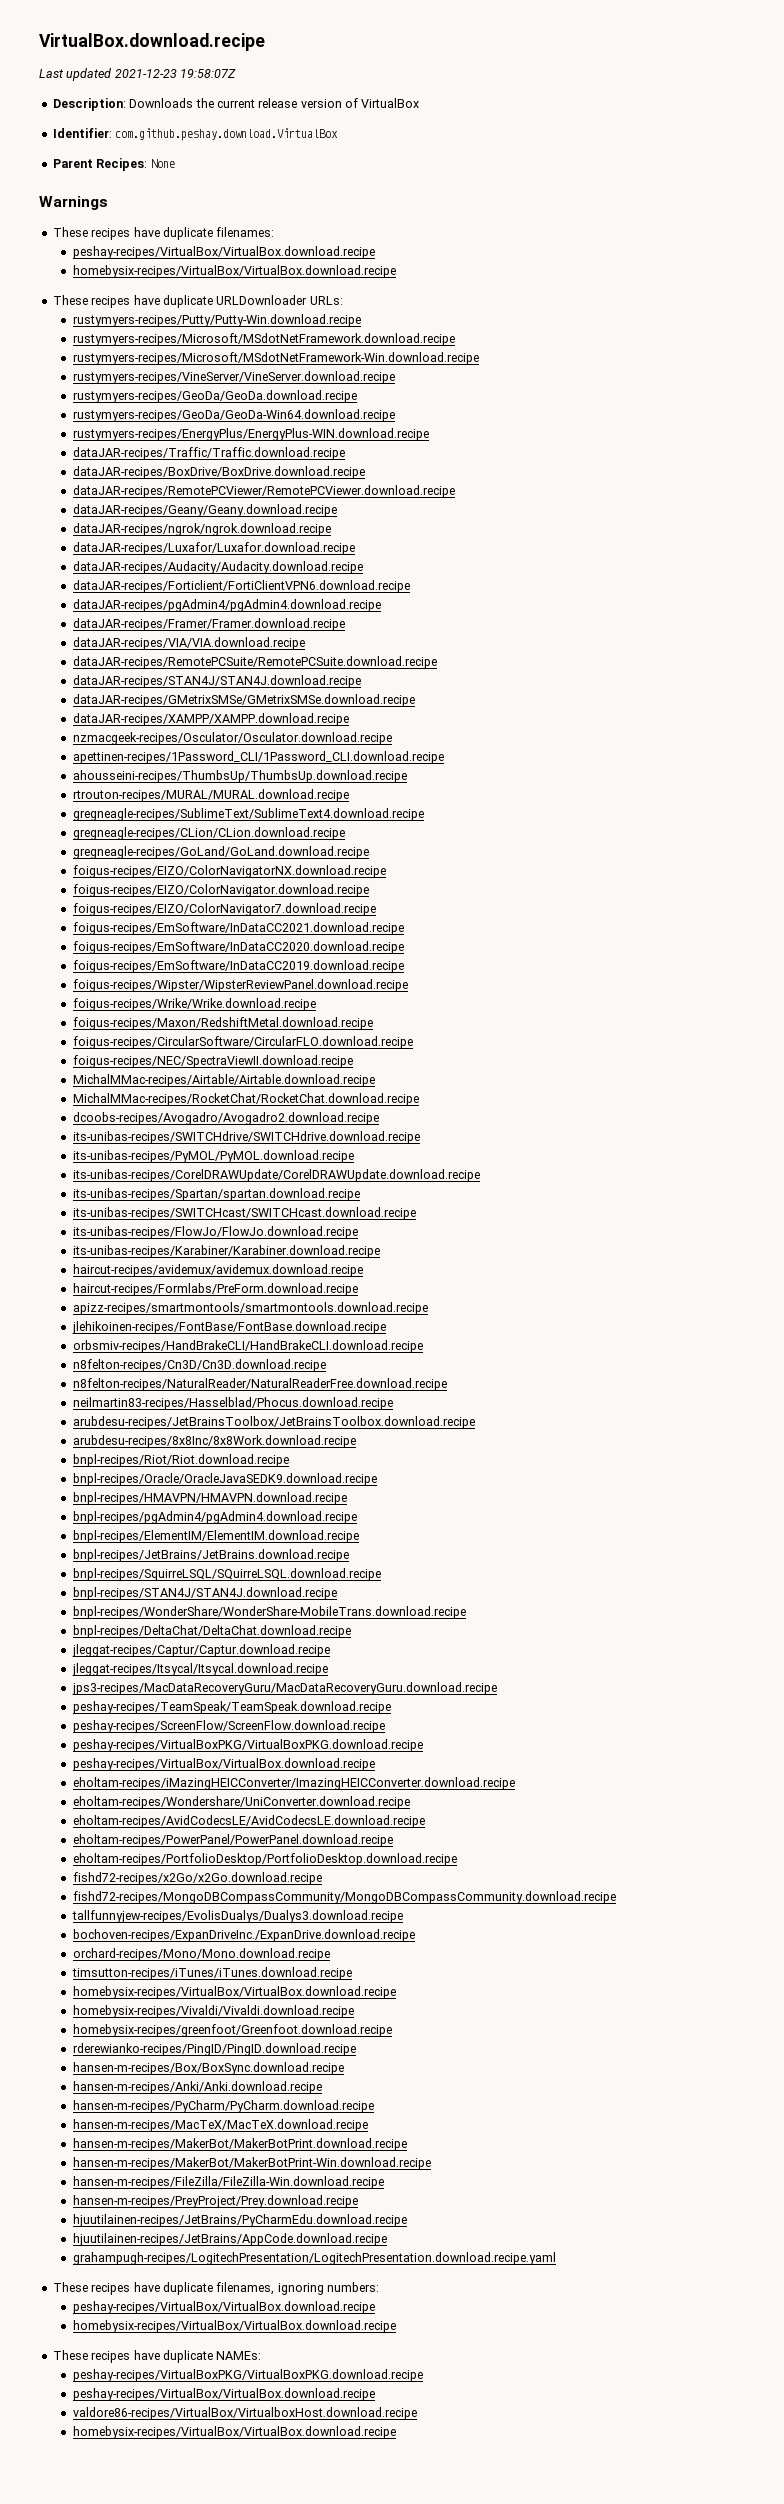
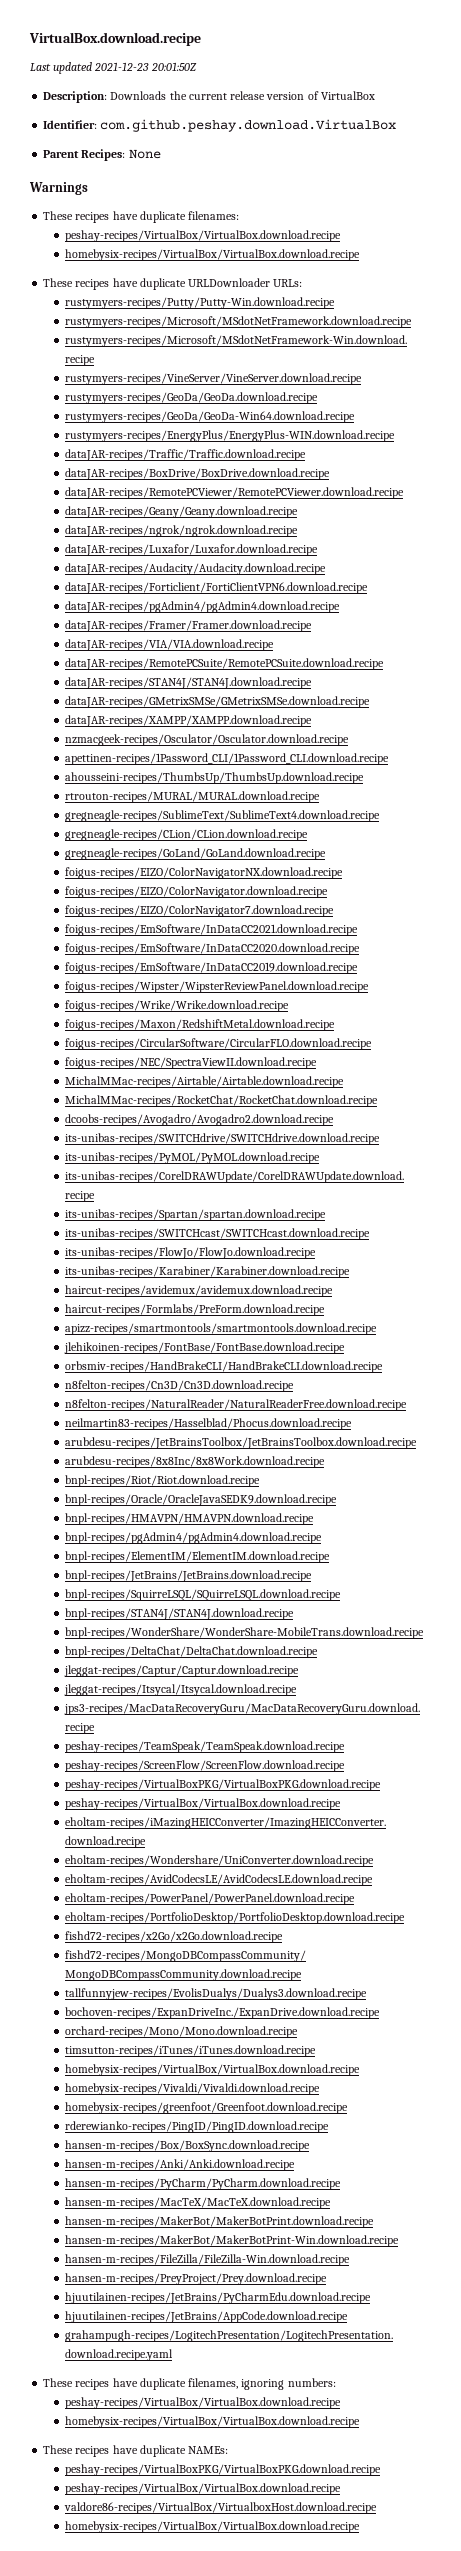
[180,69,237,78] 19:58:07Z -> [150,62,197,71] 20:01:50Z

